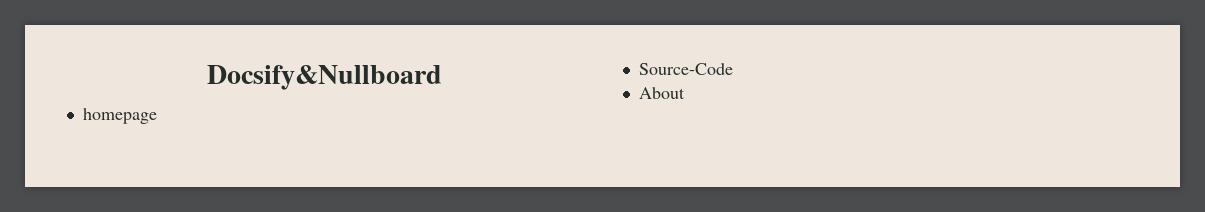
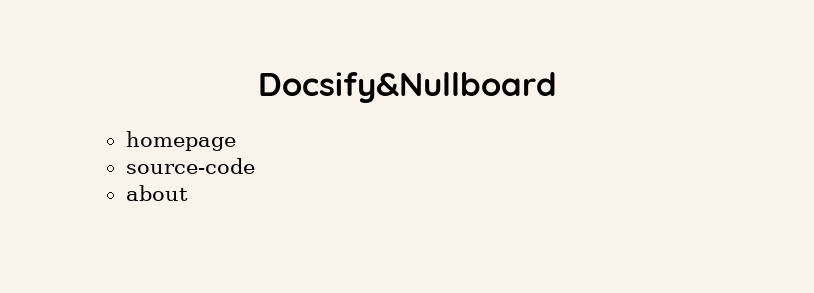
[638,63,733,75] [638,87,685,99] Source-Code // About -> [125,158,255,174] [125,185,188,201] source-code // about

